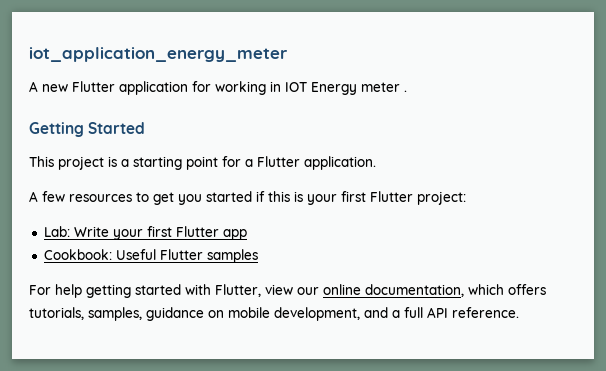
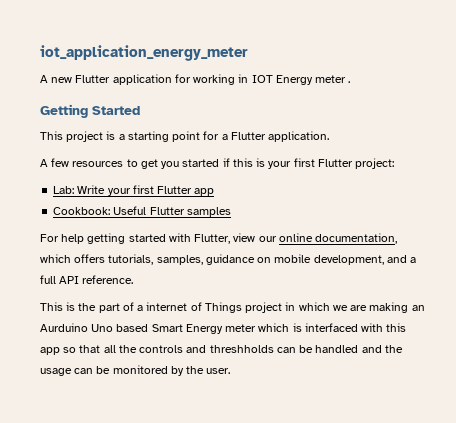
(519, 312) none -> [40,302,425,313] [40,323,407,334] [40,345,403,355] [40,365,231,376] // This is the part of a internet of Things project in which we are making an Aurduino Uno based Smart Energy meter which is interfaced with this app so that all the controls and threshholds can be handled and the usage can be monitored by the user.

